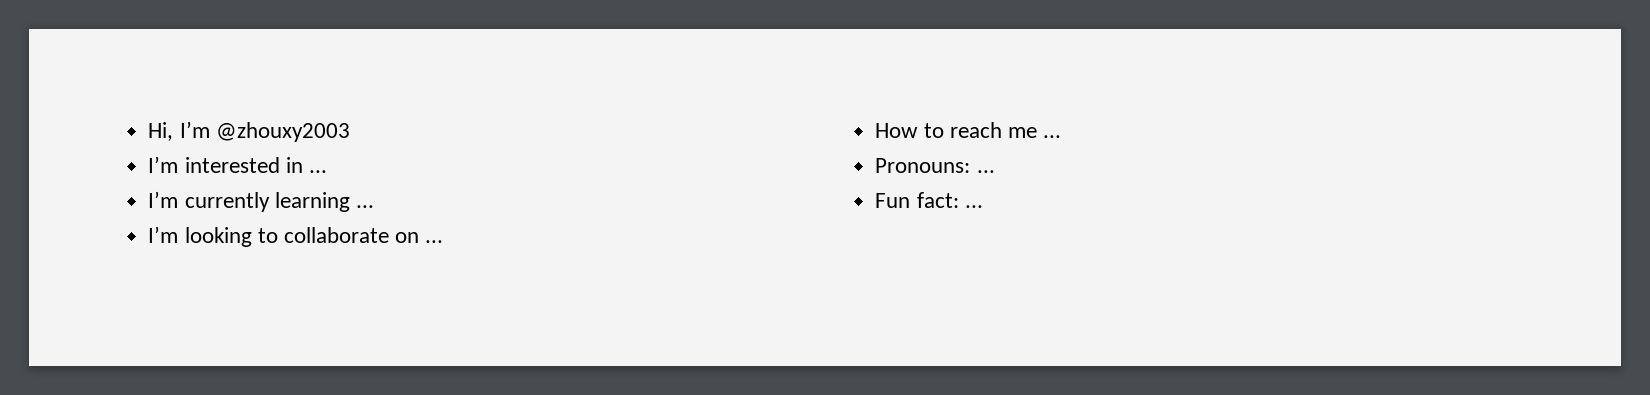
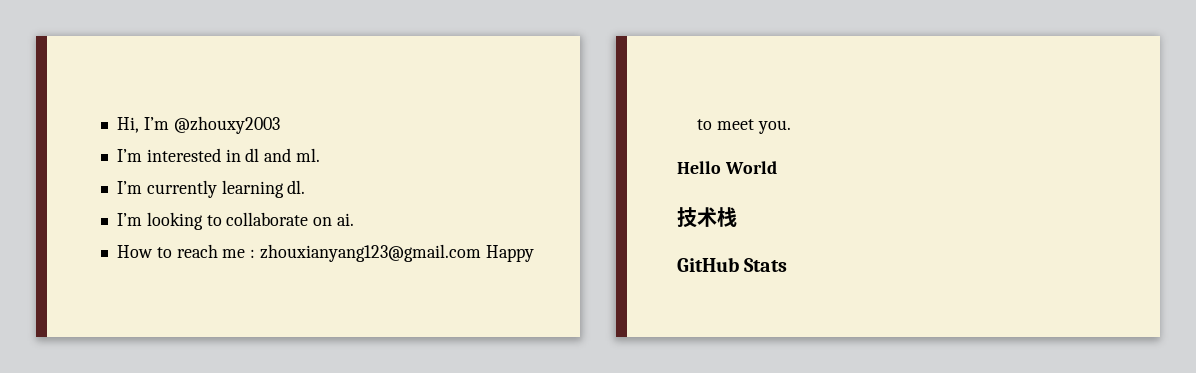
[308,170,327,173] ... -> [245,148,321,162] dl and ml.
[355,205,374,208] ... -> [287,180,306,194] dl.
[425,240,444,243] ... -> [337,213,355,226] ai.
[1043,135,1062,138] [875,158,995,173] [875,192,983,208] ... // Pronouns: ... // Fun fact: ... -> [250,244,534,262] [696,119,791,134] [677,161,777,174] [677,207,737,228] [677,257,788,272] : zhouxianyang123@gmail.com Happy to meet you. // Hello World // 技术栈 // GitHub Stats

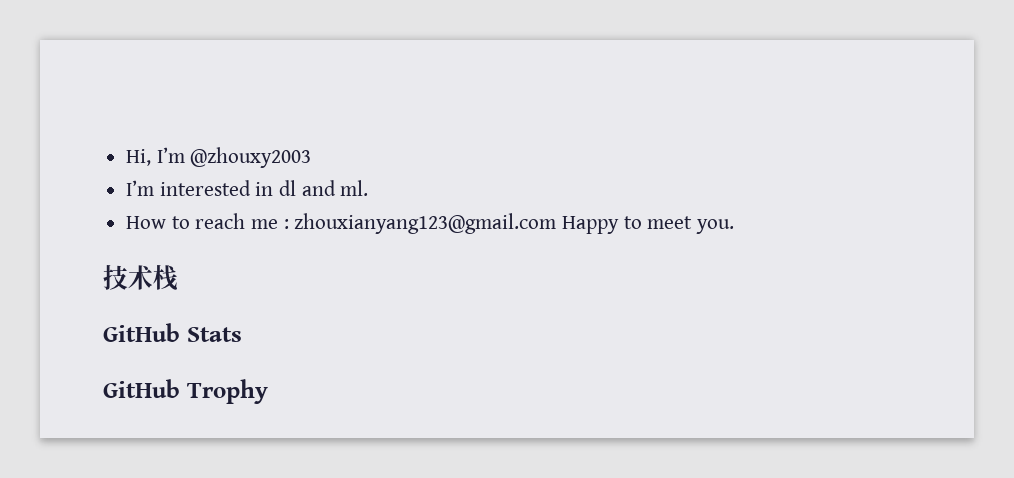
[116,180,306,198] [116,212,355,230] // I’m currently learning dl. // I’m looking to collaborate on ai. -> (369, 188) none
[677,161,777,174] // Hello World -> (735, 226) none
(788, 265) none -> [103,379,268,404] // GitHub Trophy

